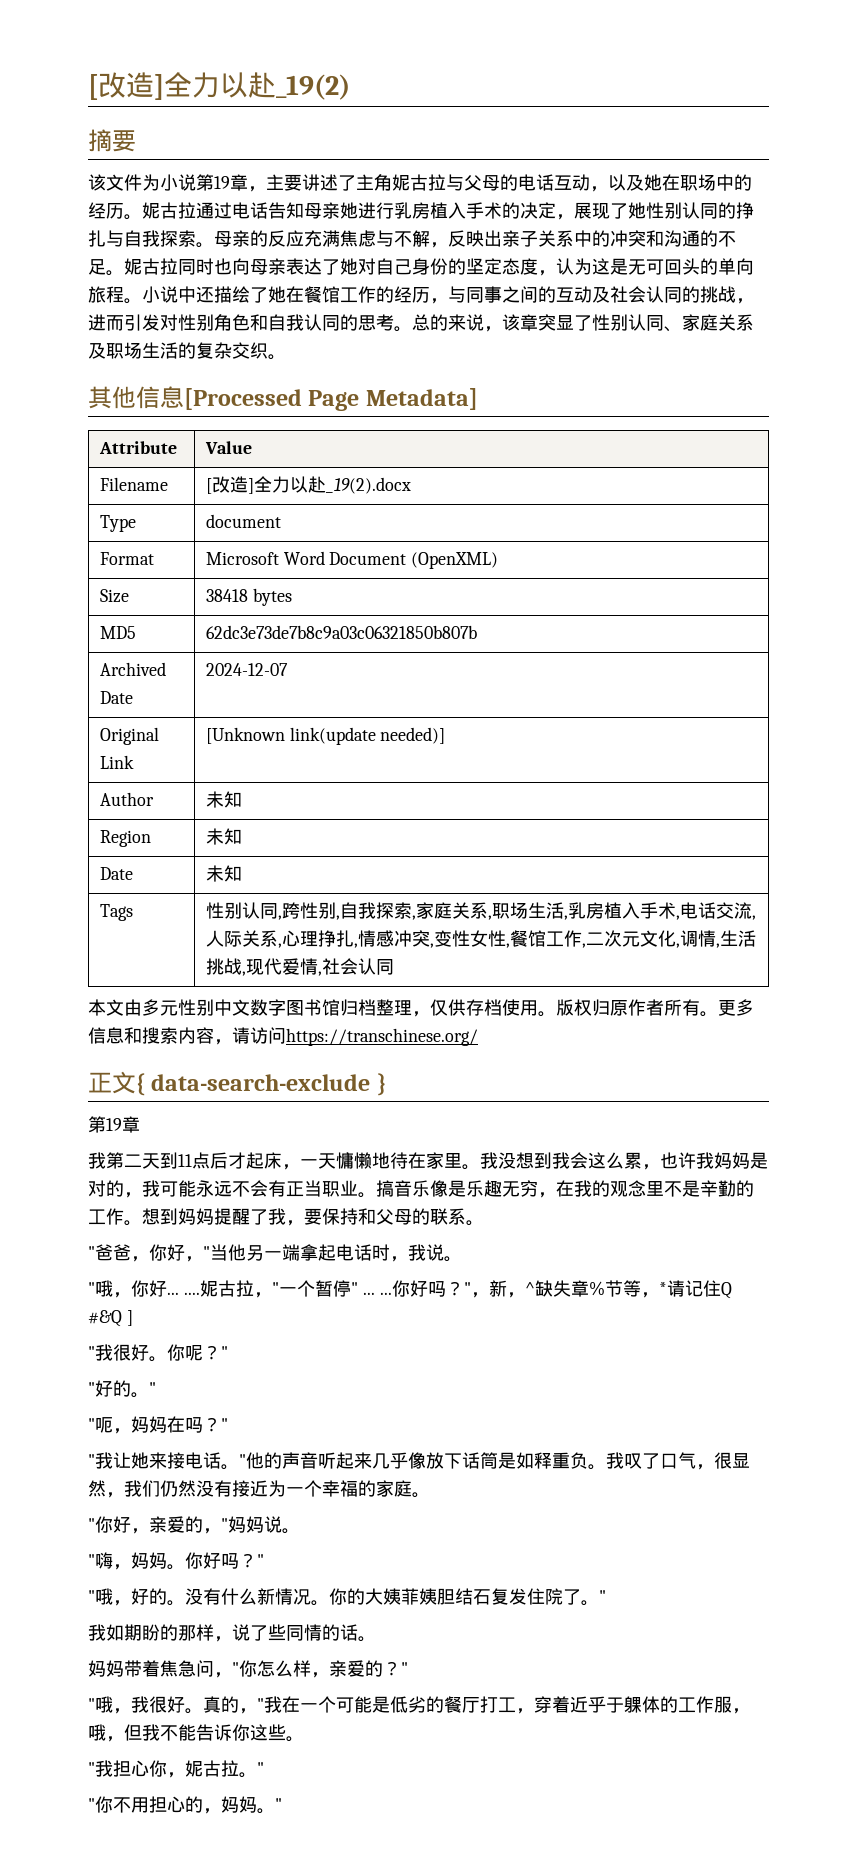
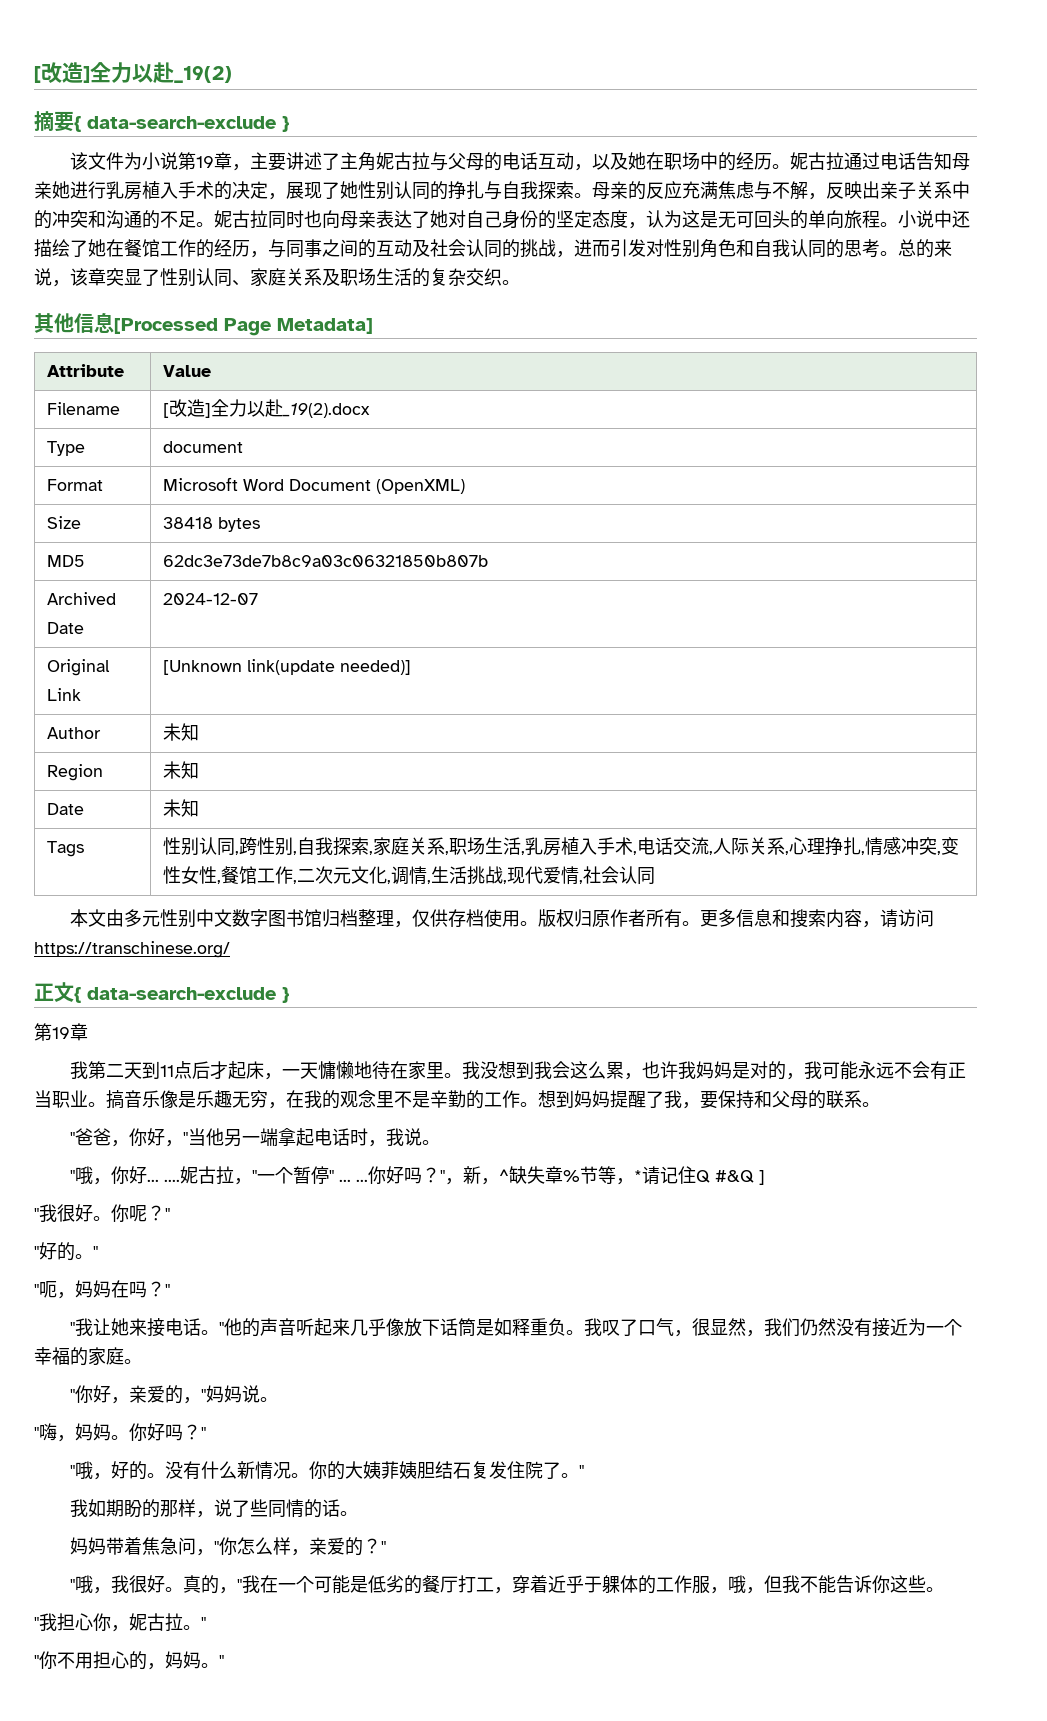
(136, 141) none -> [74,116,289,132] { data-search-exclude }

